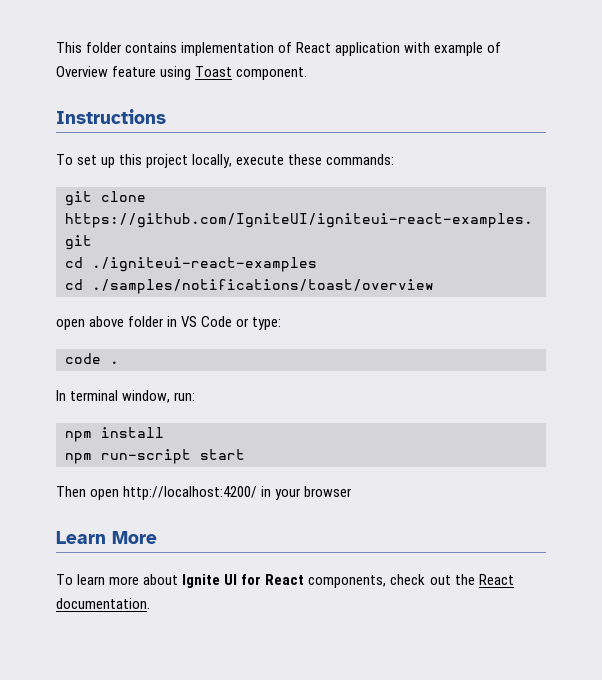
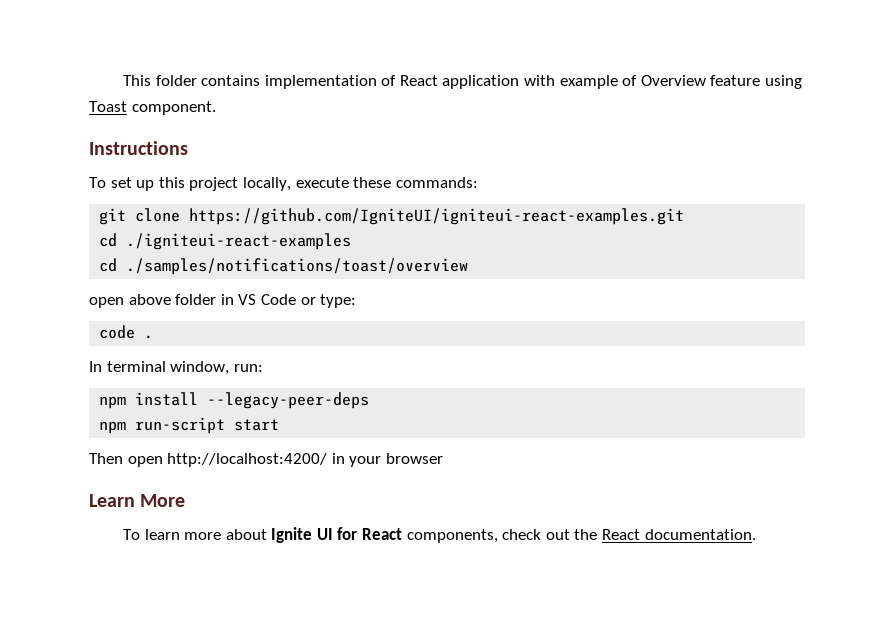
(164, 432) none -> [207,392,370,409] --legacy-peer-deps

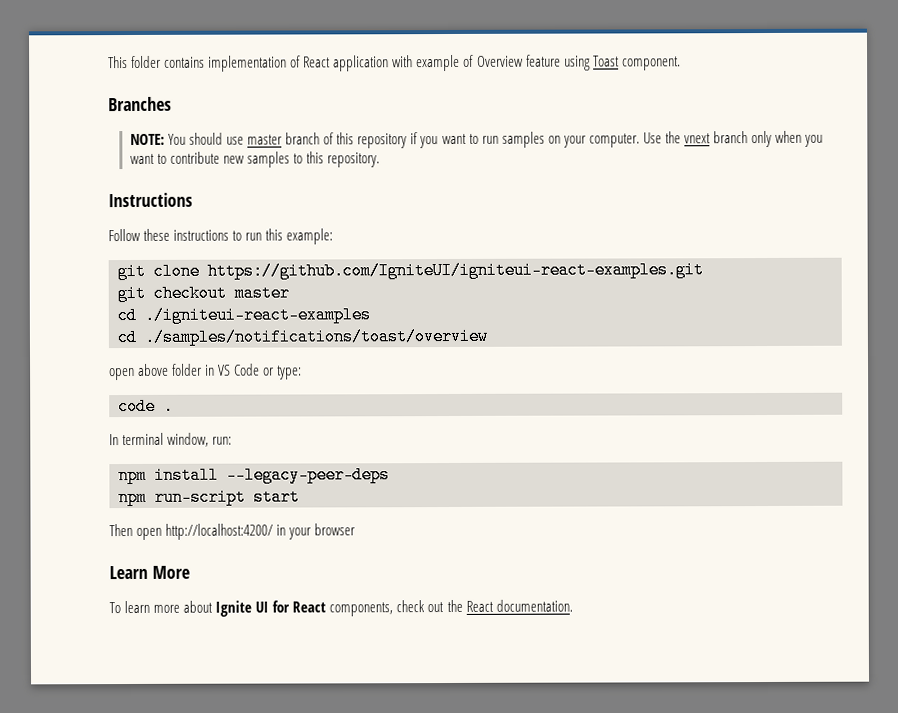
[89,141,188,155] [89,177,478,191] Instructions // To set up this project locally, execute these commands: -> [108,96,172,112] [129,130,824,149] [129,151,381,168] [108,192,193,208] [108,228,334,245] Branches // NOTE: You should use master branch of this repository if you want to run samples on your computer. Use the vnext branch only when you want to contribute new samples to this repository. // Instructions // Follow these instructions to run this example:
(685, 216) none -> [117,284,290,303] // git checkout master

